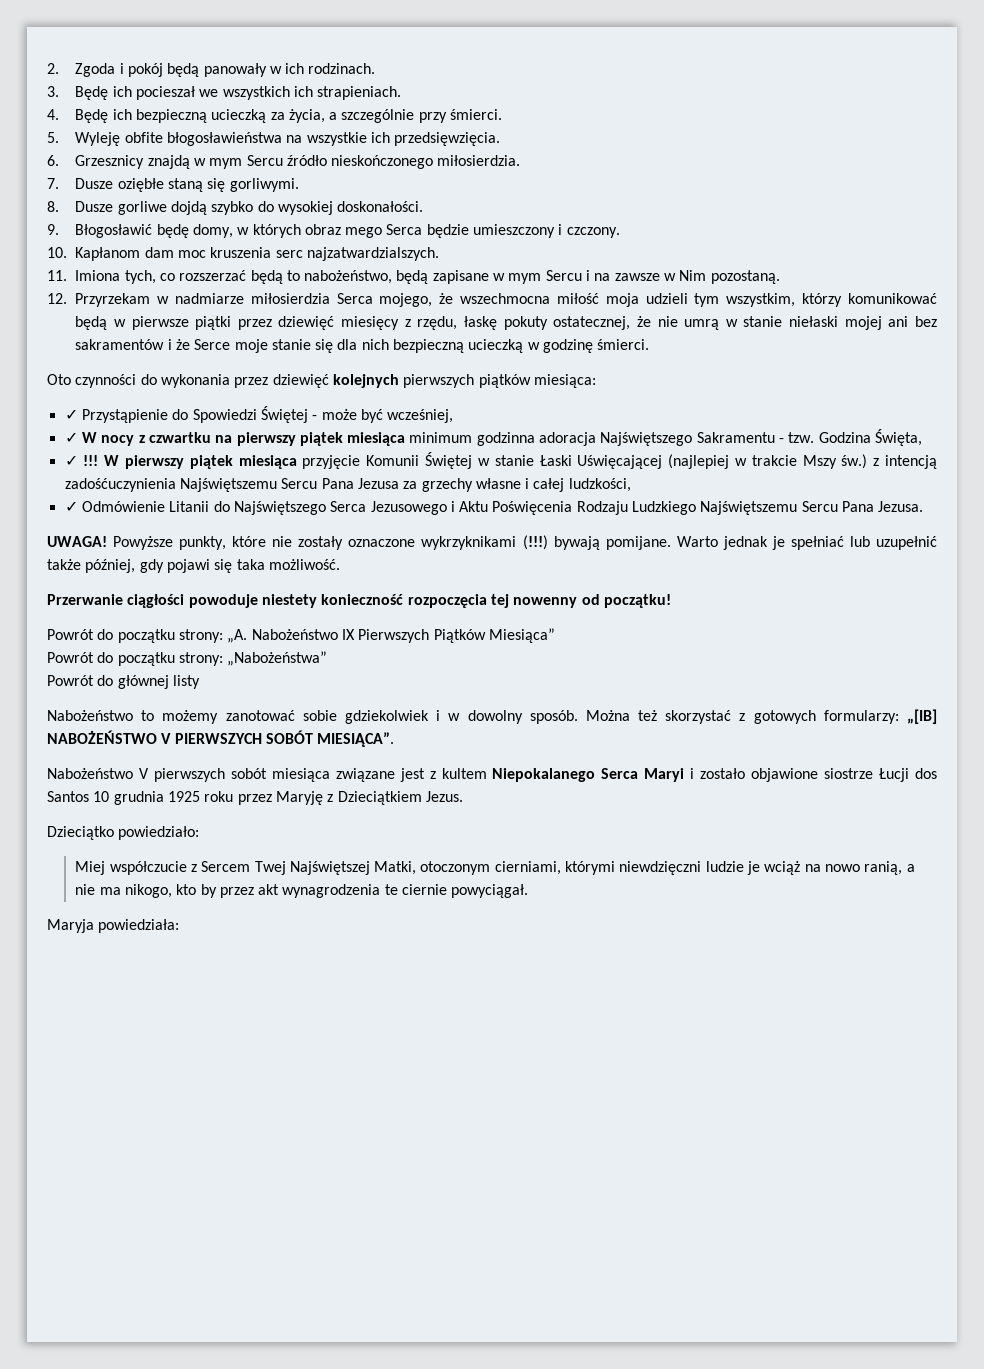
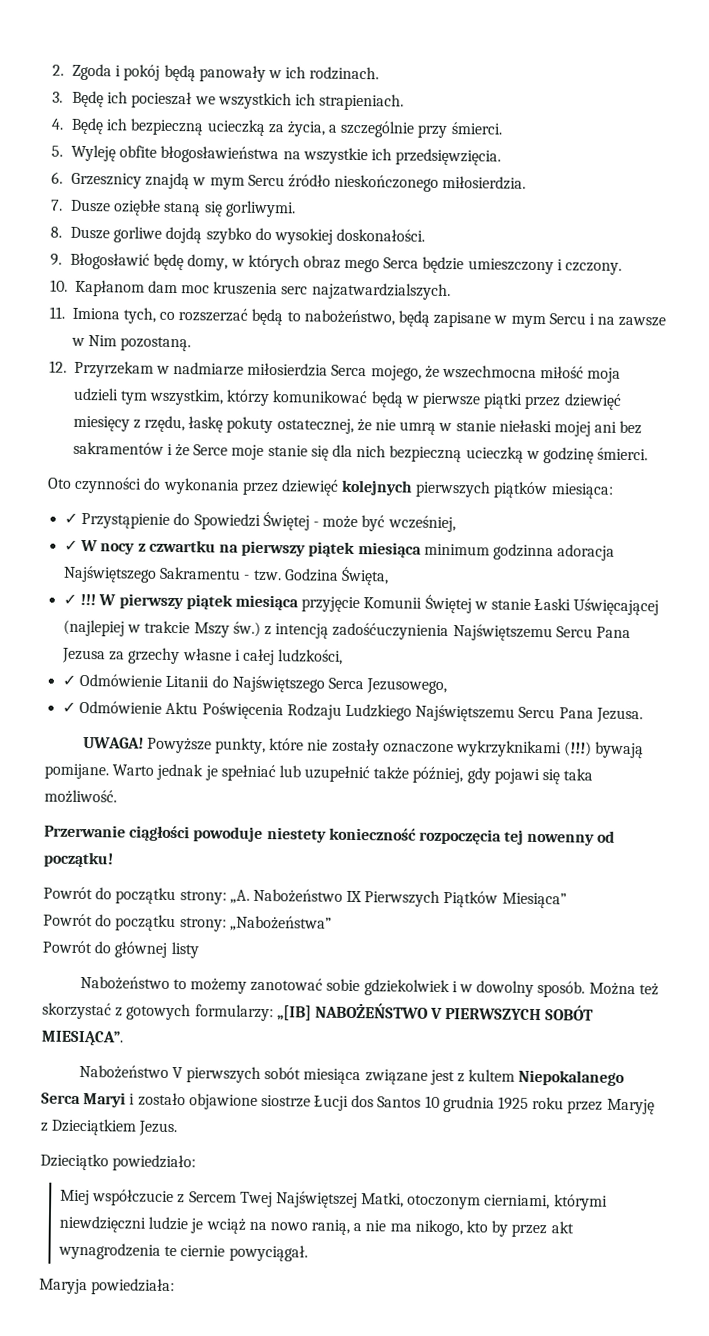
[370,501,455,515] Jezusowego i -> [366,678,448,695] [62,700,163,714] Jezusowego, // ✓ Odmówienie

